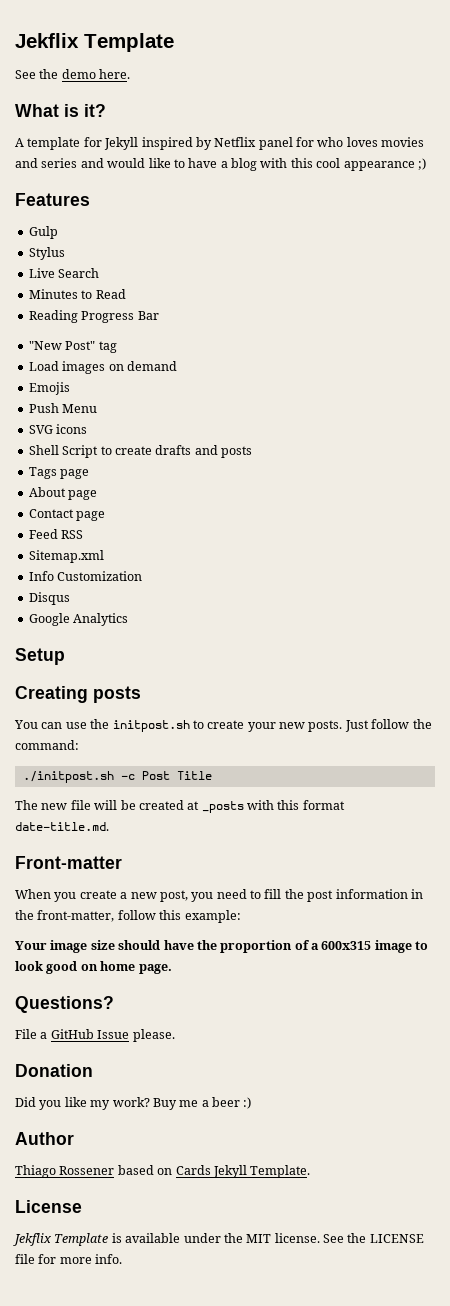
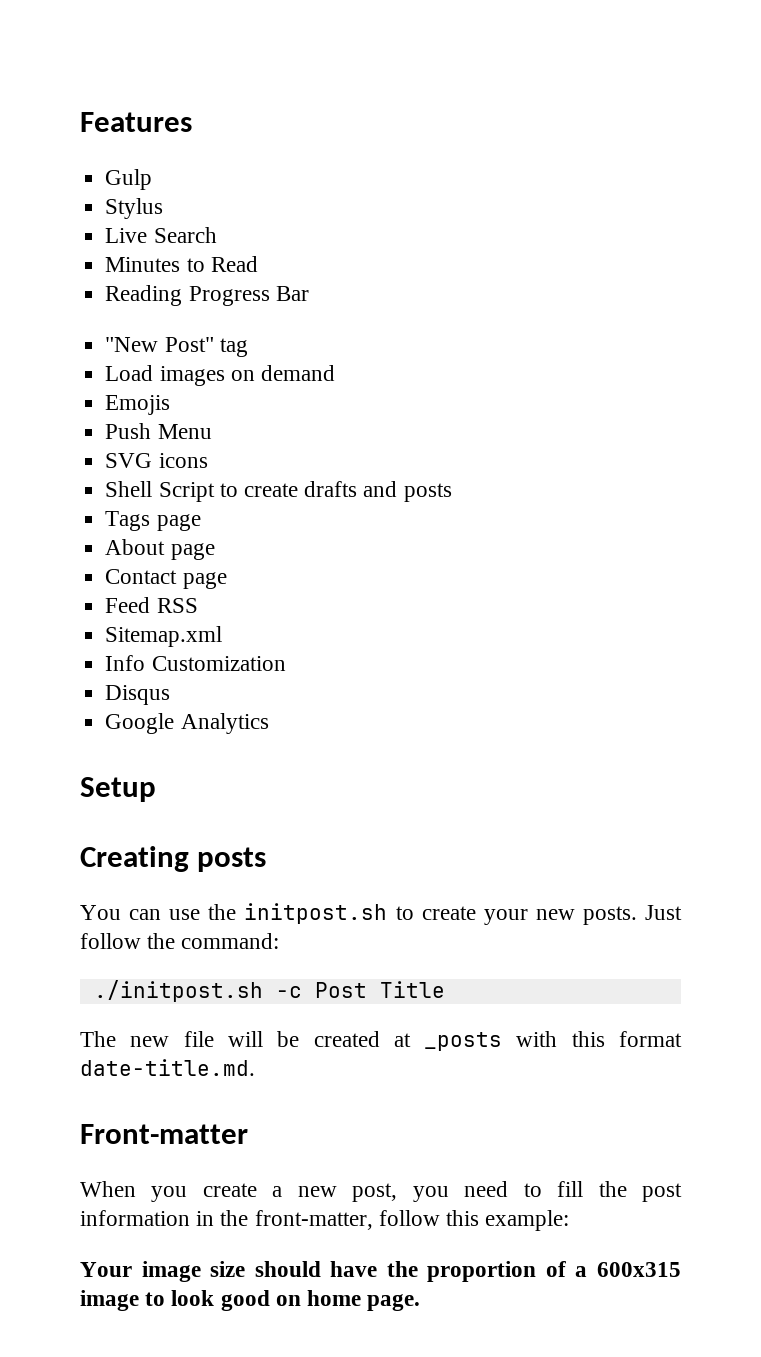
[15,33,174,52] [15,69,131,79] [15,104,106,117] [15,137,425,150] [15,158,426,171] Jekflix Template // See the demo here. // What is it? // A template for Jekyll inspired by Netflix panel for who loves movies and series and would like to have a blog with this cool appearance ;) // -> (80, 122) none
[15,996,114,1013] [15,1029,175,1042] [15,1064,93,1077] [15,1097,252,1110] [15,1132,74,1145] [15,1165,311,1178] [15,1200,82,1213] [13,1233,424,1246] [15,1254,123,1264] // Questions? // File a GitHub Issue please. // Donation // Did you like my work? Buy me a beer :) // Author // Thiago Rossener based on Cards Jekyll Template. // License // Jekflix Template is available under the MIT license. See the LICENSE file for more info. -> (421, 1302) none

